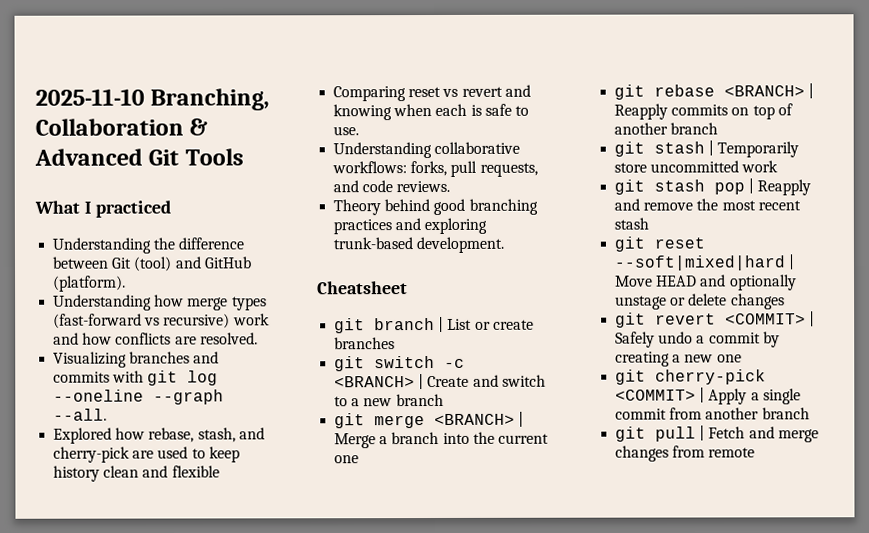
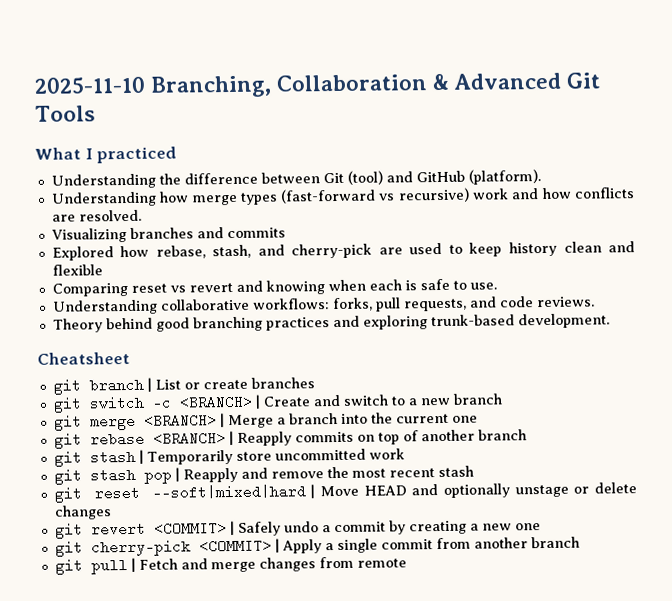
[112,370,219,386] [53,389,225,405] [53,408,108,421] with git log --oneline --graph --all. -> (286, 233) none

